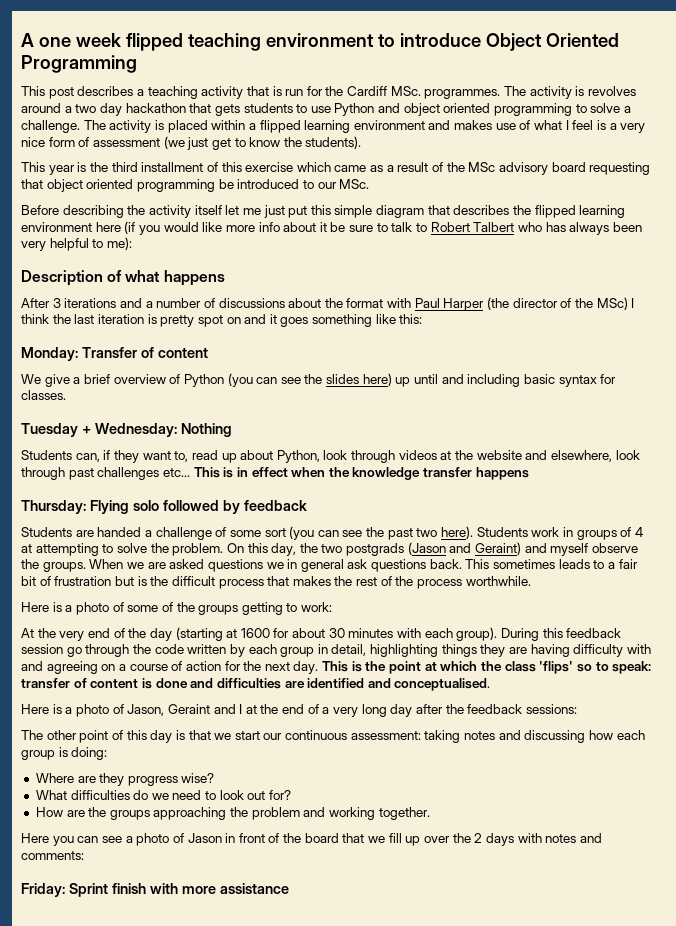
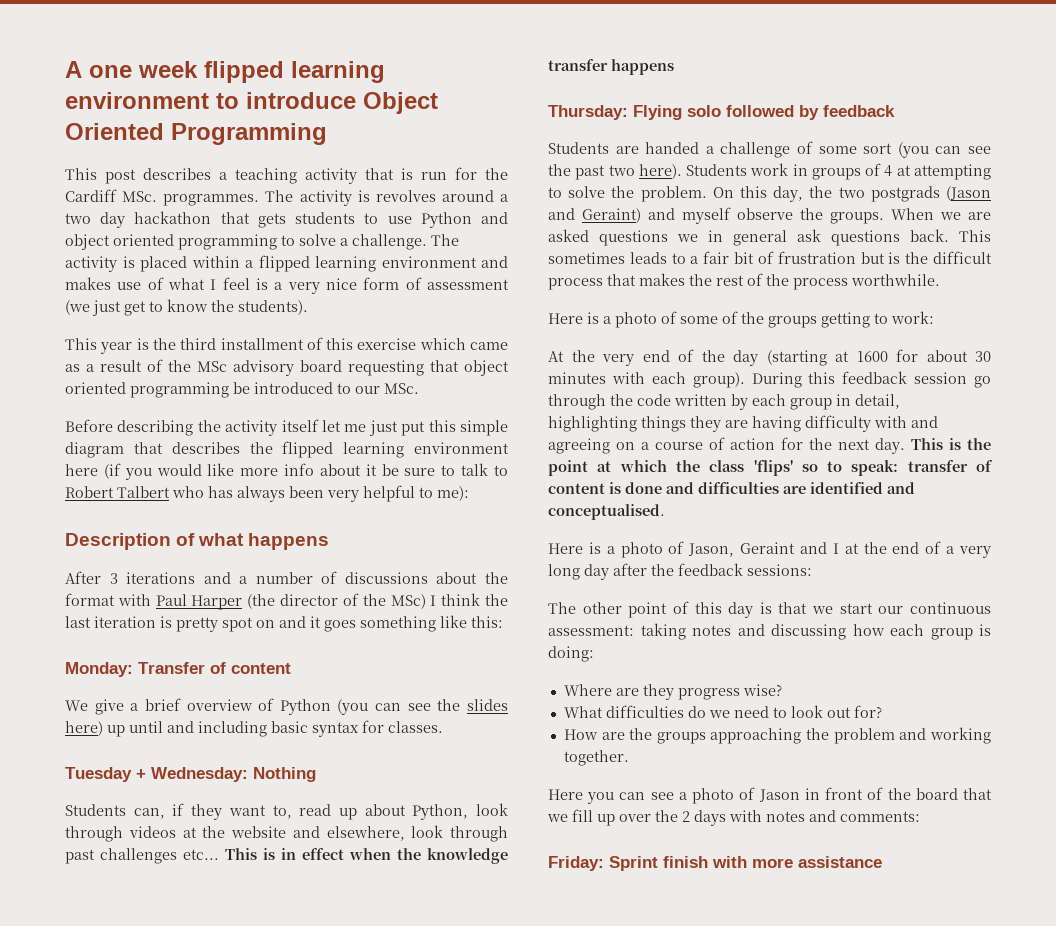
[187,33,261,51] teaching -> [291,61,385,83] learning

